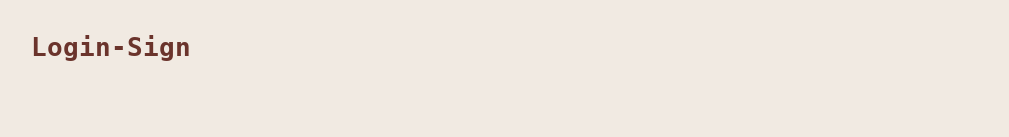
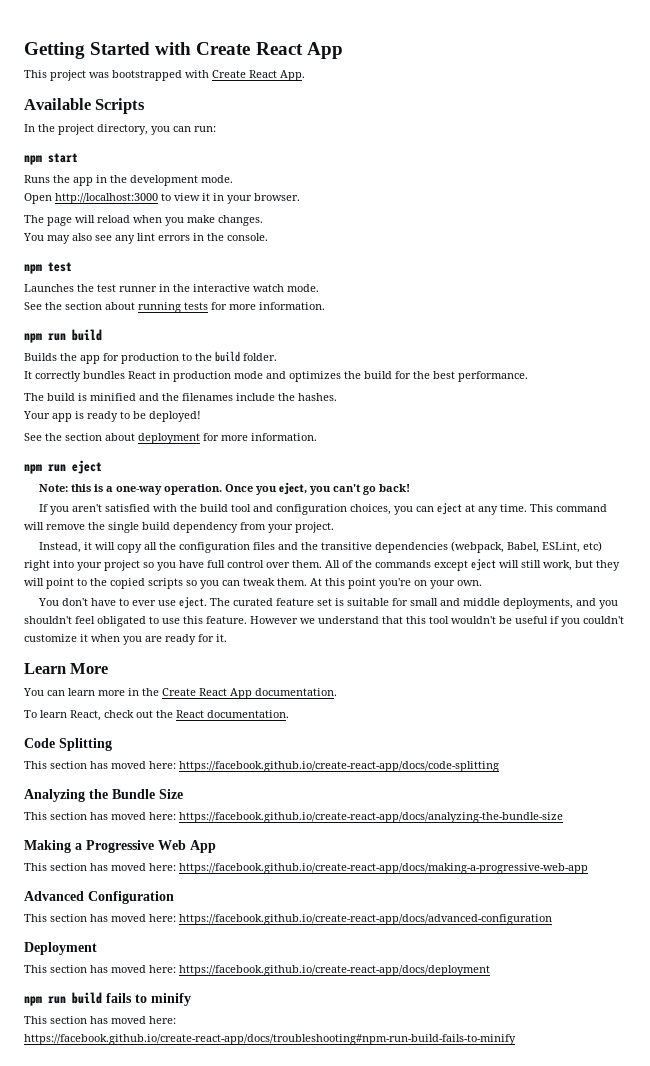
[31,35,191,61] Login-Sign -> [24,42,343,59] [24,70,305,81] [24,98,146,114] [24,124,216,135] [24,153,78,165] [24,175,233,186] [24,193,300,204] [24,215,263,226] [23,233,268,244] [24,262,72,274] [24,284,319,292] [24,302,325,313] [24,329,102,343] [24,351,277,364] [24,371,528,382] [24,393,337,401] [23,411,201,422] [24,433,317,444] [24,460,102,474] [39,482,411,495] [39,503,608,515] [24,522,334,533] [39,541,603,553] [24,559,620,571] [24,578,482,589] [38,597,619,609] [24,616,624,627] [24,634,227,645] [24,663,109,674] [23,688,337,699] [24,710,289,721] [24,738,112,751] [24,761,499,772] [24,789,183,802] [24,812,563,823] [24,840,216,853] [24,863,588,874] [24,891,174,904] [24,914,552,925] [24,942,97,955] [24,965,490,976] [24,992,191,1006] [24,1016,176,1024] [24,1034,516,1045] Getting Started with Create React App // This project was bootstrapped with Create React App. // Available Scripts // In the project directory, you can run: // npm start // Runs the app in the development mode. // Open http://localhost:3000 to view it in your browser. // The page will reload when you make changes. // You may also see any lint errors in the console. // npm test // Launches the test runner in the interactive watch mode. // See the section about running tests for more information. // npm run build // Builds the app for production to the build folder. // It correctly bundles React in production mode and optimizes the build for the best performance. // The build is minified and the filenames include the hashes. // Your app is ready to be deployed! // See the section about deployment for more information. // npm run eject // Note: this is a one-way operation. Once you eject, you can't go back! // If you aren't satisfied with the build tool and configuration choices, you can eject at any time. This command will remove the single build dependency from your project. // Instead, it will copy all the configuration files and the transitive dependencies (webpack, Babel, ESLint, etc) right into your project so you have full control over them. All of the commands except eject will still work, but they will point to the copied scripts so you can tweak them. At this point you're on your own. // You don't have to ever use eject. The curated feature set is suitable for small and middle deployments, and you shouldn't feel obligated to use this feature. However we understand that this tool wouldn't be useful if you couldn't customize it when you are ready for it. // Learn More // You can learn more in the Create React App documentation. // To learn React, check out the React documentation. // Code Splitting // This section has moved here: https://facebook.github.io/create-react-app/docs/code-splitting // Analyzing the Bundle Size // This section has moved here: https://facebook.github.io/create-react-app/docs/analyzing-the-bundle-size // Making a Progressive Web App // This section has moved here: https://facebook.github.io/create-react-app/docs/making-a-progressive-web-app // Advanced Configuration // This section has moved here: https://facebook.github.io/create-react-app/docs/advanced-configuration // Deployment // This section has moved here: https://facebook.github.io/create-react-app/docs/deployment // npm run build fails to minify // This section has moved here: https://facebook.github.io/create-react-app/docs/troubleshooting#npm-run-build-fails-to-minify

